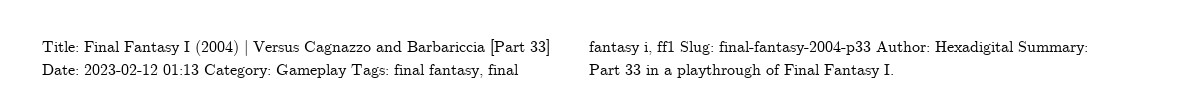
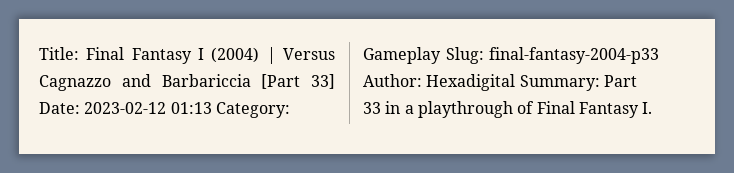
[351,64,519,78] [589,41,675,55] Tags: final fantasy, final fantasy i, ff1 -> (441, 55) none

